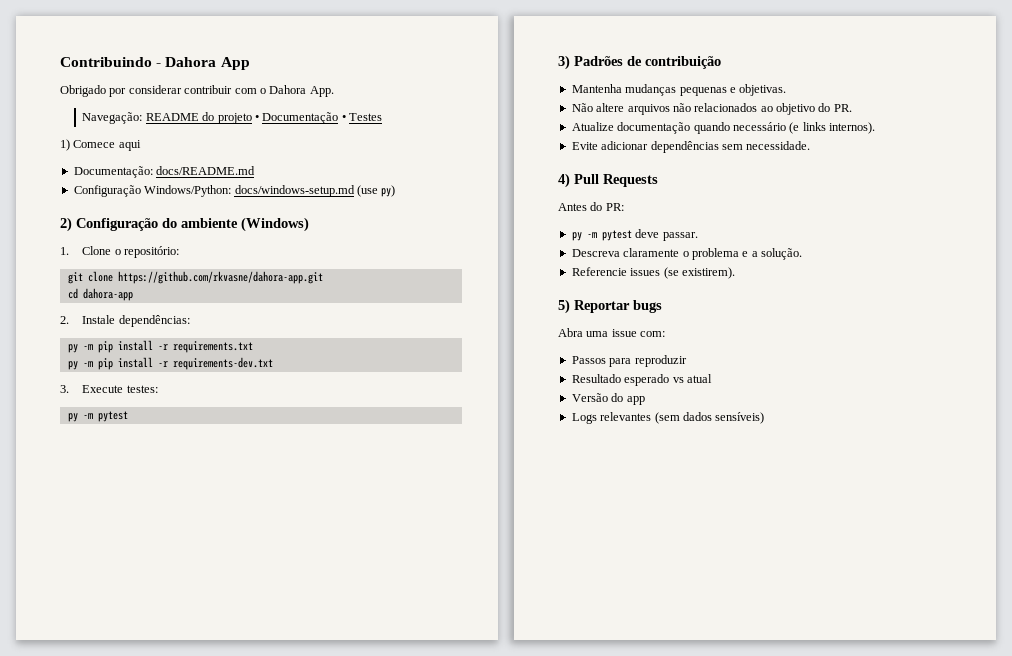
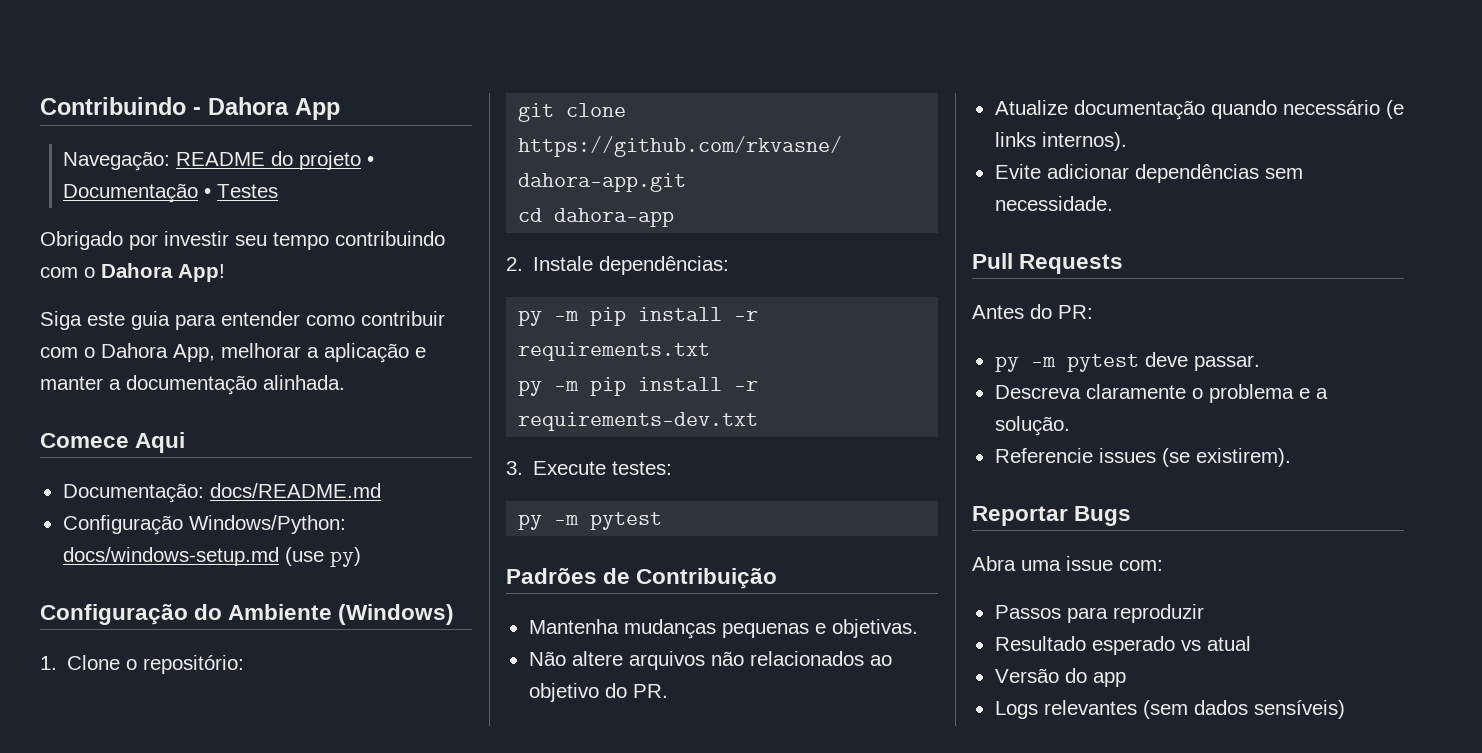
[60,85,334,97] // Obrigado por considerar contribuir com o Dahora App. -> (340, 109) none
[60,139,141,151] 1) Comece aqui -> [40,231,445,250] [40,263,225,282] [40,311,445,330] [40,343,426,363] [40,375,345,395] [40,432,186,453] Obrigado por investir seu tempo contribuindo com o Dahora App! // Siga este guia para entender como contribuir com o Dahora App, melhorar a aplicação e manter a documentação alinhada. // Comece Aqui
[60,217,72,232] 2) -> (361, 557) none
[181,218,238,228] ambiente -> [228,604,333,620] Ambiente
[558,55,570,70] 3) -> (663, 521) none
[645,56,721,69] contribuição -> [636,568,778,589] Contribuição
[558,173,570,188] 4) -> (1113, 203) none
[558,299,662,314] 5) Reportar bugs -> [972,506,1132,526] Reportar Bugs

